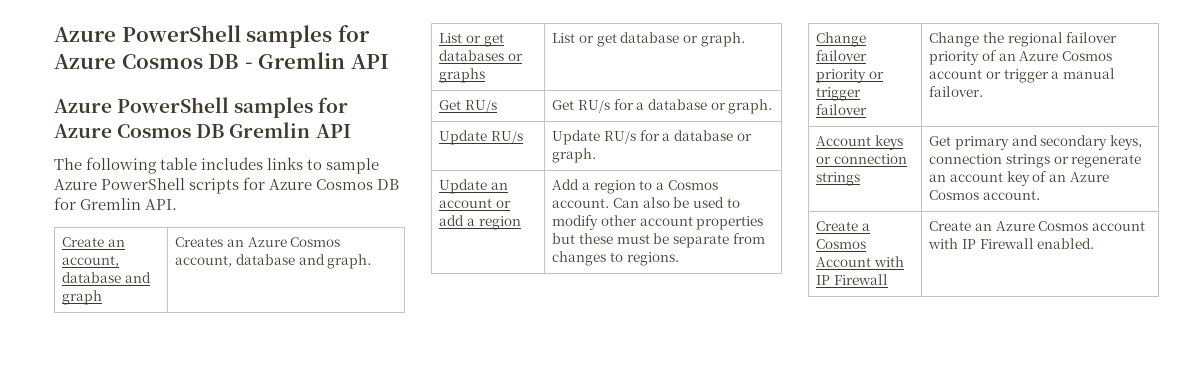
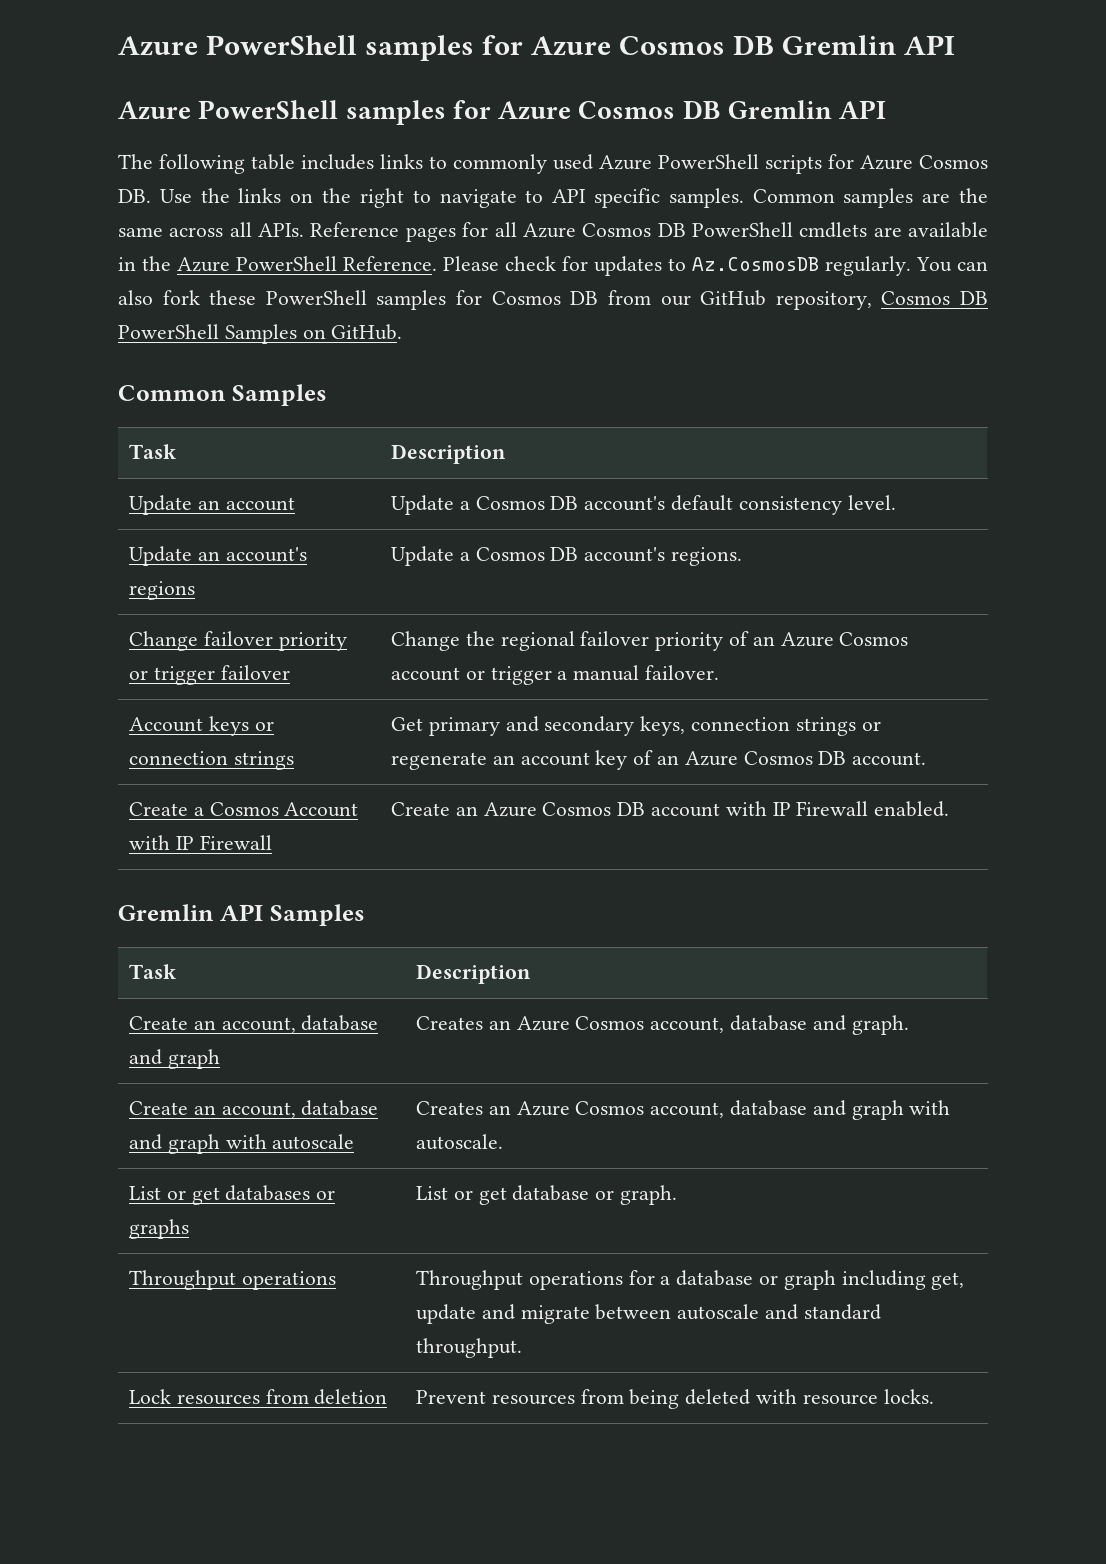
[54,25,370,48] [54,54,253,69] Azure PowerShell samples for Azure Cosmos DB - -> [118,35,774,61] Azure PowerShell samples for Azure Cosmos DB
[326,158,380,174] sample -> [453,154,593,174] commonly used
[377,179,400,190] [54,197,178,210] [62,237,125,247] [62,255,120,267] [62,272,151,283] [62,290,103,305] [175,237,341,247] [175,254,372,269] [439,33,504,47] [439,50,523,61] [439,68,486,83] [552,32,745,47] [439,100,497,113] [552,99,773,114] [439,130,523,145] [552,130,752,145] [552,148,597,163] [439,179,508,194] [439,198,511,208] [439,215,521,230] [552,179,718,194] [552,197,740,208] [552,215,764,230] [552,233,765,248] [552,251,623,266] DB for Gremlin API. // Create an account, database and graph | Creates an Azure Cosmos account, database and graph. // List or get databases or graphs | List or get database or graph. // Get RU/s | Get RU/s for a database or graph. // Update RU/s | Update RU/s for a database or graph. // Update an account or add a region | Add a region to a Cosmos account. Can also be used to modify other account properties but these must be separate from changes to -> [118,188,988,208] [118,222,988,242] [118,256,988,276] [118,290,989,310] [118,324,403,344] [118,384,327,406] [128,444,176,459] [390,444,506,464] [128,495,295,515] [390,495,896,515] [128,546,307,566] [128,581,195,600] [390,546,666,566] DB. Use the links on the right to navigate to API specific samples. Common samples are the same across all APIs. Reference pages for all Azure Cosmos DB PowerShell cmdlets are available in the Azure PowerShell Reference. Please check for updates to Az.CosmosDB regularly. You can also fork these PowerShell samples for Cosmos DB from our GitHub repository, Cosmos DB PowerShell Samples on GitHub. // Common Samples // Task | Description // Update an account | Update a Cosmos DB account's default consistency level. // Update an account's regions | Update a Cosmos DB account's
(980, 195) none -> [818,751,847,765] DB
(1089, 226) none -> [617,802,646,816] DB
(1095, 243) none -> [118,904,365,926] [128,964,176,979] [415,964,531,984] [128,1015,379,1033] [128,1049,220,1069] [415,1015,909,1035] [128,1100,379,1118] [128,1134,355,1154] [415,1100,951,1120] [415,1134,503,1150] [128,1185,336,1205] [128,1219,189,1239] [415,1185,677,1205] [128,1270,336,1290] [415,1270,965,1290] [415,1304,881,1324] [415,1338,522,1358] [128,1389,388,1405] [415,1389,934,1409] // Gremlin API Samples // Task | Description // Create an account, database and graph | Creates an Azure Cosmos account, database and graph. // Create an account, database and graph with autoscale | Creates an Azure Cosmos account, database and graph with autoscale. // List or get databases or graphs | List or get database or graph. // Throughput operations | Throughput operations for a database or graph including get, update and migrate between autoscale and standard throughput. // Lock resources from deletion | Prevent resources from being deleted with resource locks.

